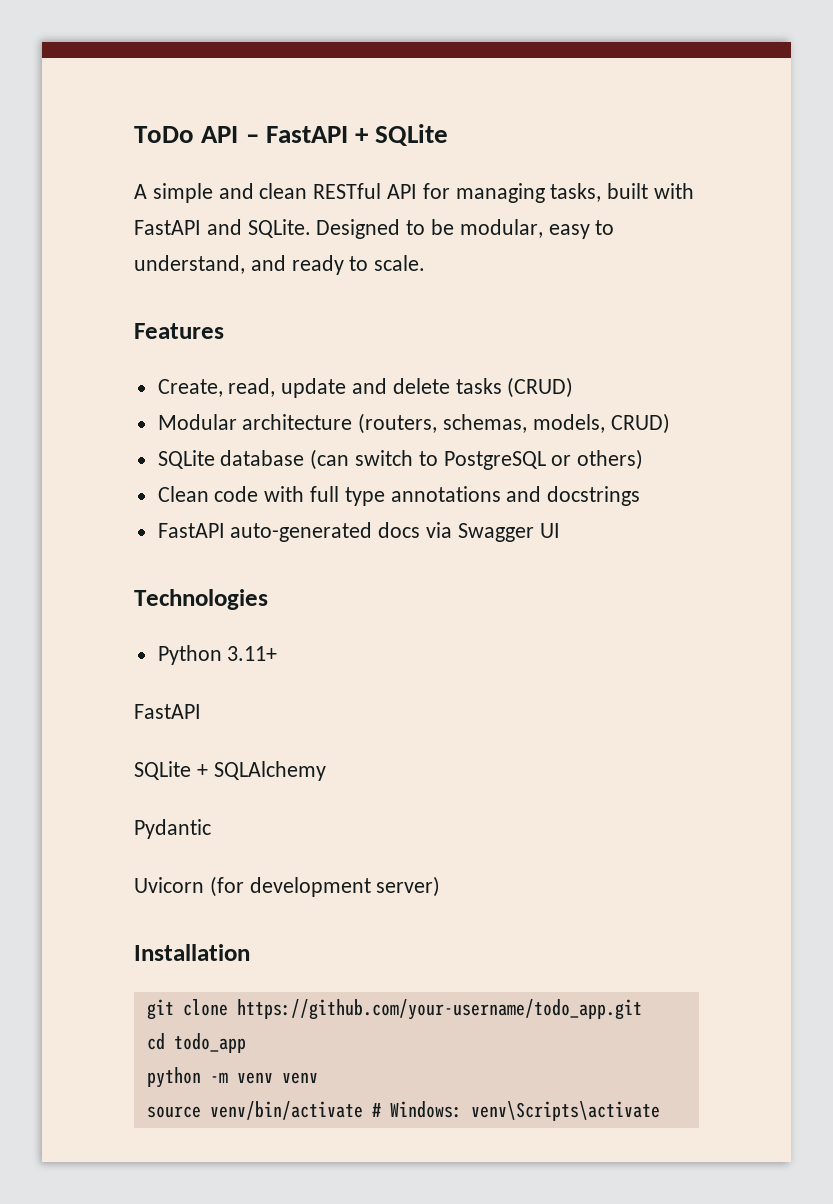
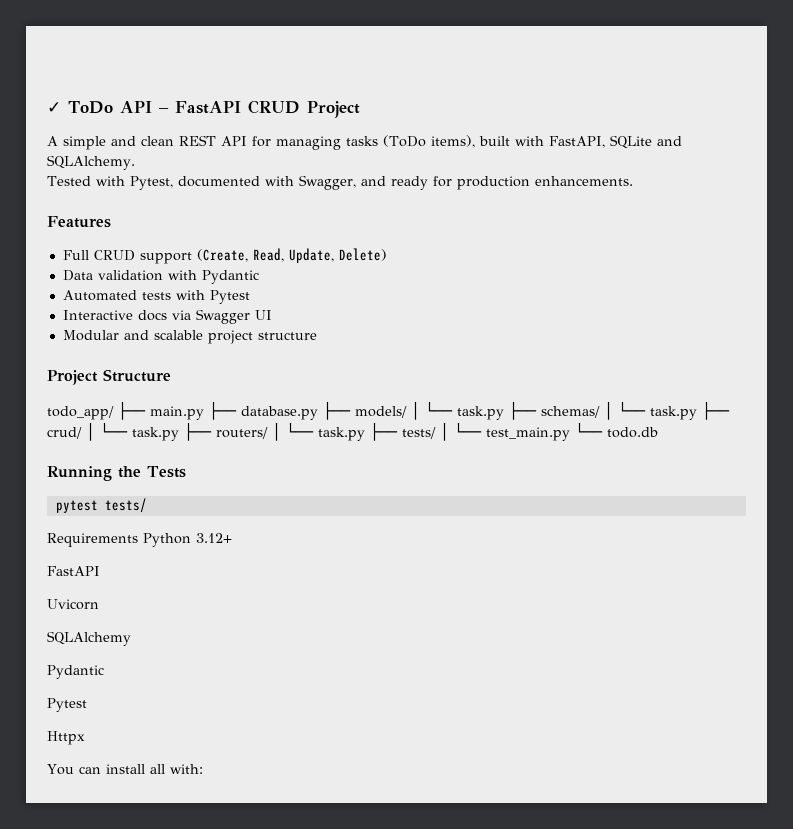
(134, 134) none -> [47,102,61,113] ✓
[355,124,449,146] + SQLite -> [247,100,360,118] CRUD Project
[313,183,382,199] RESTful -> [179,135,216,146] REST
[550,183,695,202] [134,219,615,239] [134,255,426,275] [134,323,224,339] [157,377,574,398] [157,413,670,434] [157,449,644,470] [157,486,641,506] [157,522,560,542] [134,589,268,610] [157,645,278,665] tasks, built with FastAPI and SQLite. Designed to be modular, easy to understand, and ready to scale. // Features // Create, read, update and delete tasks (CRUD) // Modular architecture (routers, schemas, models, CRUD) // SQLite database (can switch to PostgreSQL or others) // Clean code with full type annotations and docstrings // FastAPI auto-generated docs via Swagger UI // Technologies // Python 3.11+ -> [346,135,682,149] [47,155,135,170] [47,175,633,190] [47,216,111,228] [62,248,387,264] [62,270,259,284] [62,290,250,304] [62,309,272,324] [62,330,317,344] [47,369,171,385] [47,401,730,420] [47,422,658,441] [47,466,186,481] [55,498,147,513] [47,533,232,547] tasks (ToDo items), built with FastAPI, SQLite and SQLAlchemy. // Tested with Pytest, documented with Swagger, and ready for production enhancements. // Features // Full CRUD support (Create, Read, Update, Delete) // Data validation with Pydantic // Automated tests with Pytest // Interactive docs via Swagger UI // Modular and scalable project structure // Project Structure // todo_app/ ├── main.py ├── database.py ├── models/ │ └── task.py ├── schemas/ │ └── task.py ├── crud/ │ └── task.py ├── routers/ │ └── task.py ├── tests/ │ └── test_main.py └── todo.db // Running the Tests // pytest tests/ // Requirements Python 3.12+
[134,761,208,780] SQLite + -> [47,599,99,610] Uvicorn //
[134,876,441,897] [134,944,250,961] [146,999,642,1020] [146,1033,246,1053] [146,1067,318,1088] [146,1101,660,1121] Uvicorn (for development server) // Installation // git clone https://github.com/your-username/todo_app.git // cd todo_app // python -m venv venv // source venv/bin/activate # Windows: venv\Scripts\activate -> [47,698,87,712] [47,731,85,745] [47,764,203,775] Pytest // Httpx // You can install all with:

